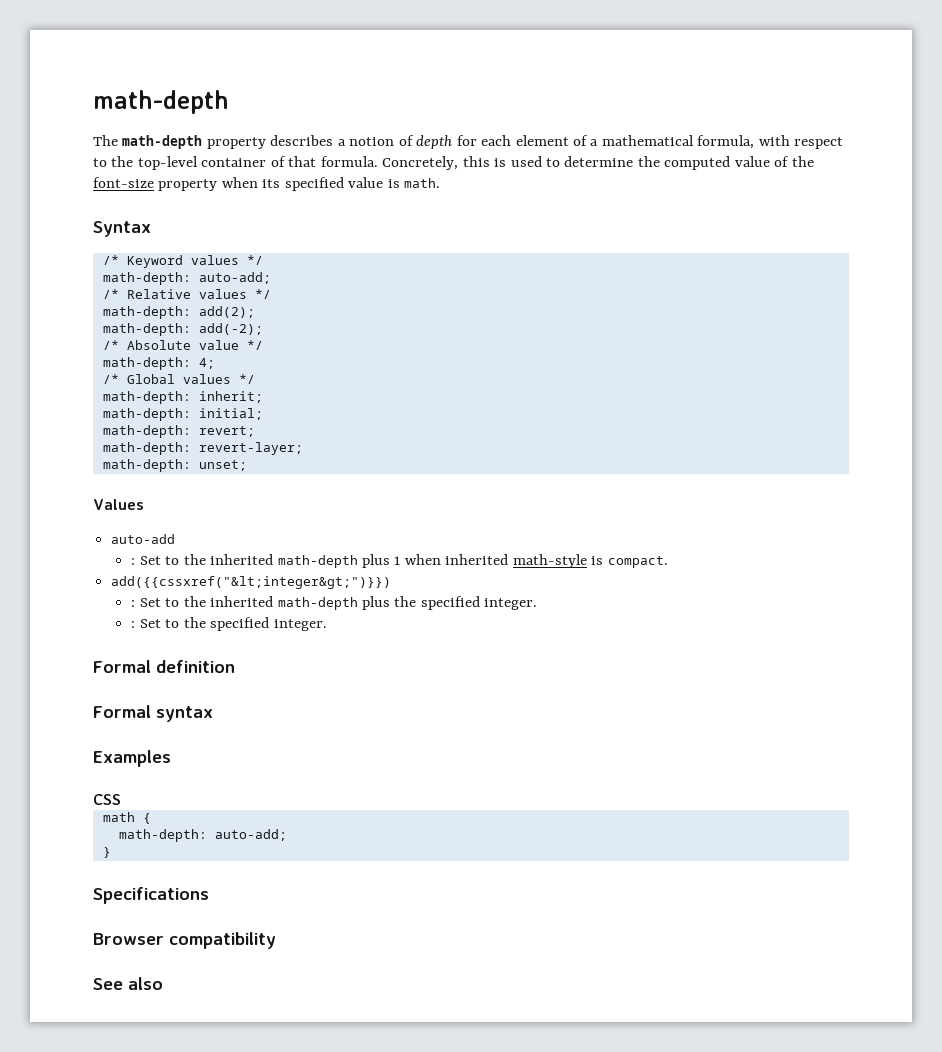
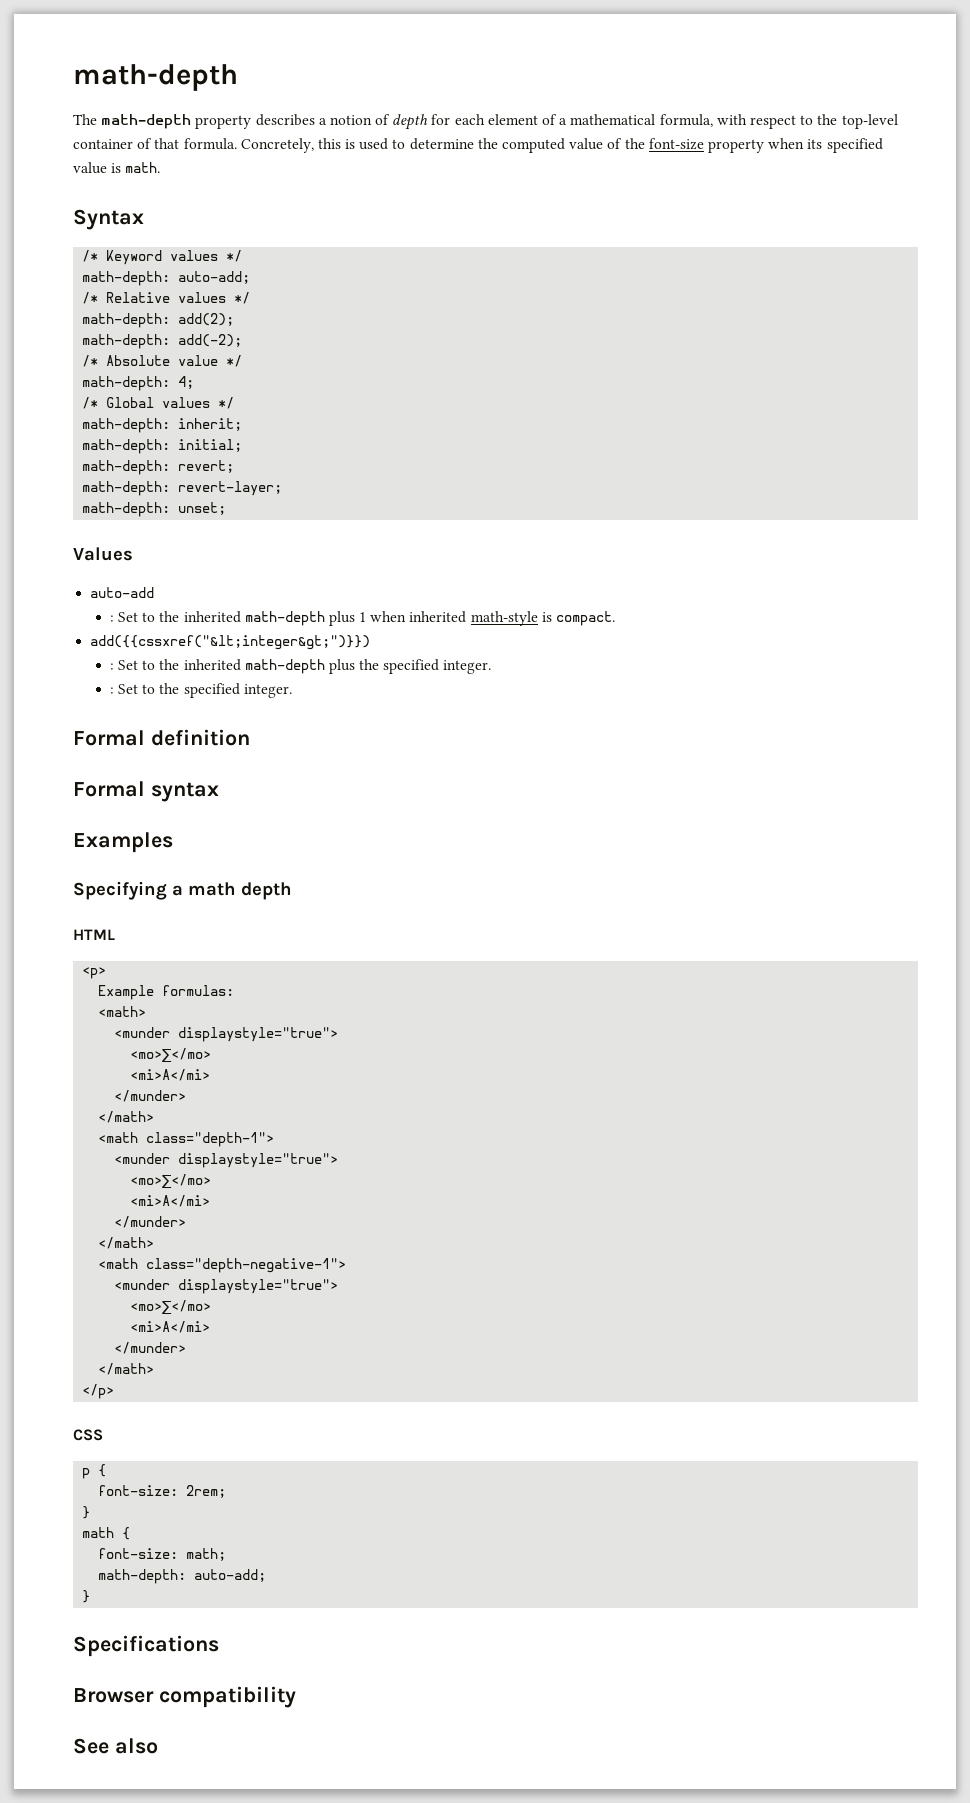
[93,794,121,805] CSS -> [73,881,292,900] [73,929,115,940] [82,967,107,979] [98,985,235,1000] [98,1006,147,1017] [114,1027,339,1042] [130,1048,212,1062] [130,1069,211,1081] [114,1090,187,1102] [98,1111,155,1123] [98,1132,275,1147] [114,1153,339,1168] [130,1174,212,1188] [130,1195,211,1207] [114,1216,187,1228] [98,1237,155,1249] [98,1258,347,1273] [114,1279,339,1294] [130,1300,212,1314] [130,1321,211,1333] [114,1342,187,1354] [98,1363,155,1375] [82,1384,115,1399] [73,1429,103,1441] [82,1464,107,1479] [98,1485,227,1498] [82,1506,91,1519] Specifying a math depth // HTML // <p> // Example formulas: // <math> // <munder displaystyle="true"> // <mo>∑</mo> // <mi>A</mi> // </munder> // </math> // <math class="depth-1"> // <munder displaystyle="true"> // <mo>∑</mo> // <mi>A</mi> // </munder> // </math> // <math class="depth-negative-1"> // <munder displaystyle="true"> // <mo>∑</mo> // <mi>A</mi> // </munder> // </math> // </p> // CSS // p { // font-size: 2rem; // }
(151, 818) none -> [98,1548,227,1561] // font-size: math;

